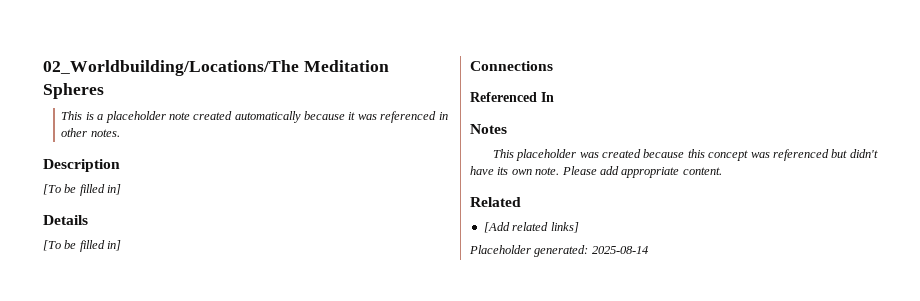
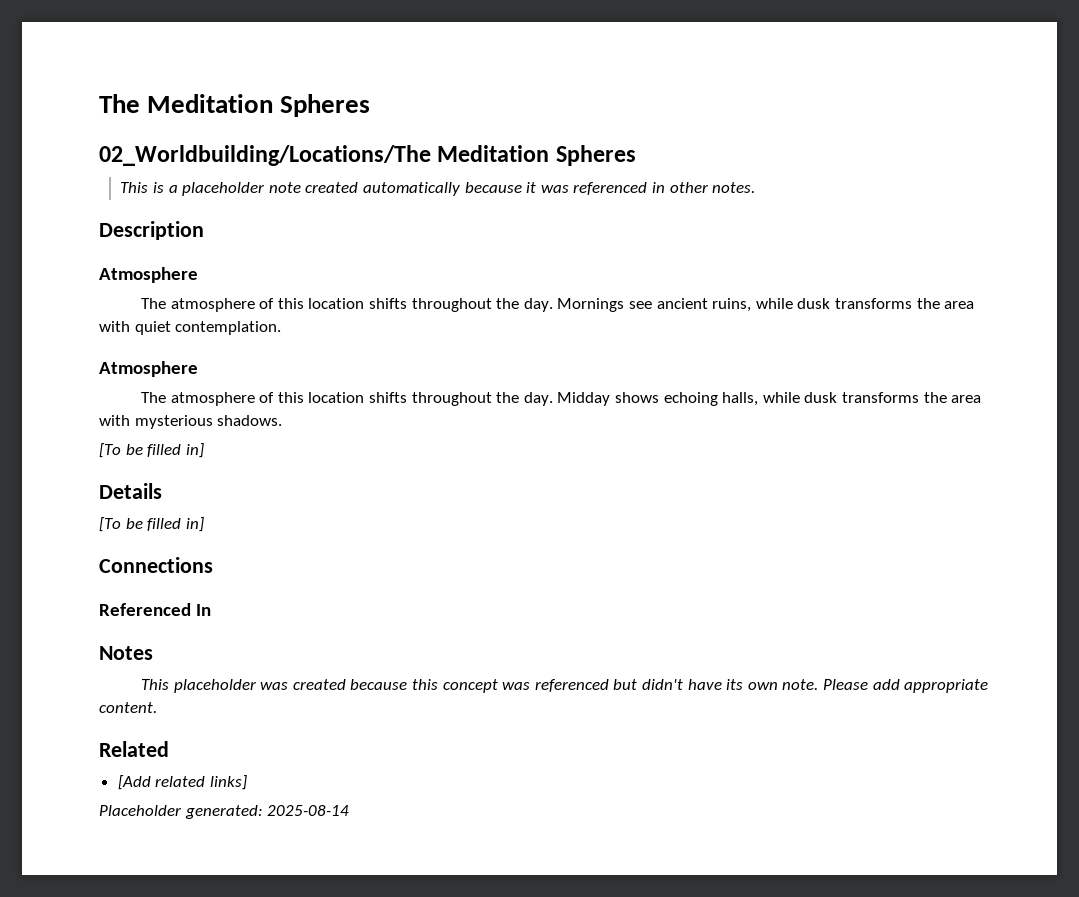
(43, 68) none -> [99,94,371,117] The Meditation Spheres //
(120, 165) none -> [99,267,198,283] [141,298,975,312] [99,321,282,335] [99,361,198,377] [141,392,982,406] [99,415,283,429] // Atmosphere // The atmosphere of this location shifts throughout the day. Mornings see ancient ruins, while dusk transforms the area with quiet contemplation. // Atmosphere // The atmosphere of this location shifts throughout the day. Midday shows echoing halls, while dusk transforms the area with mysterious shadows.

